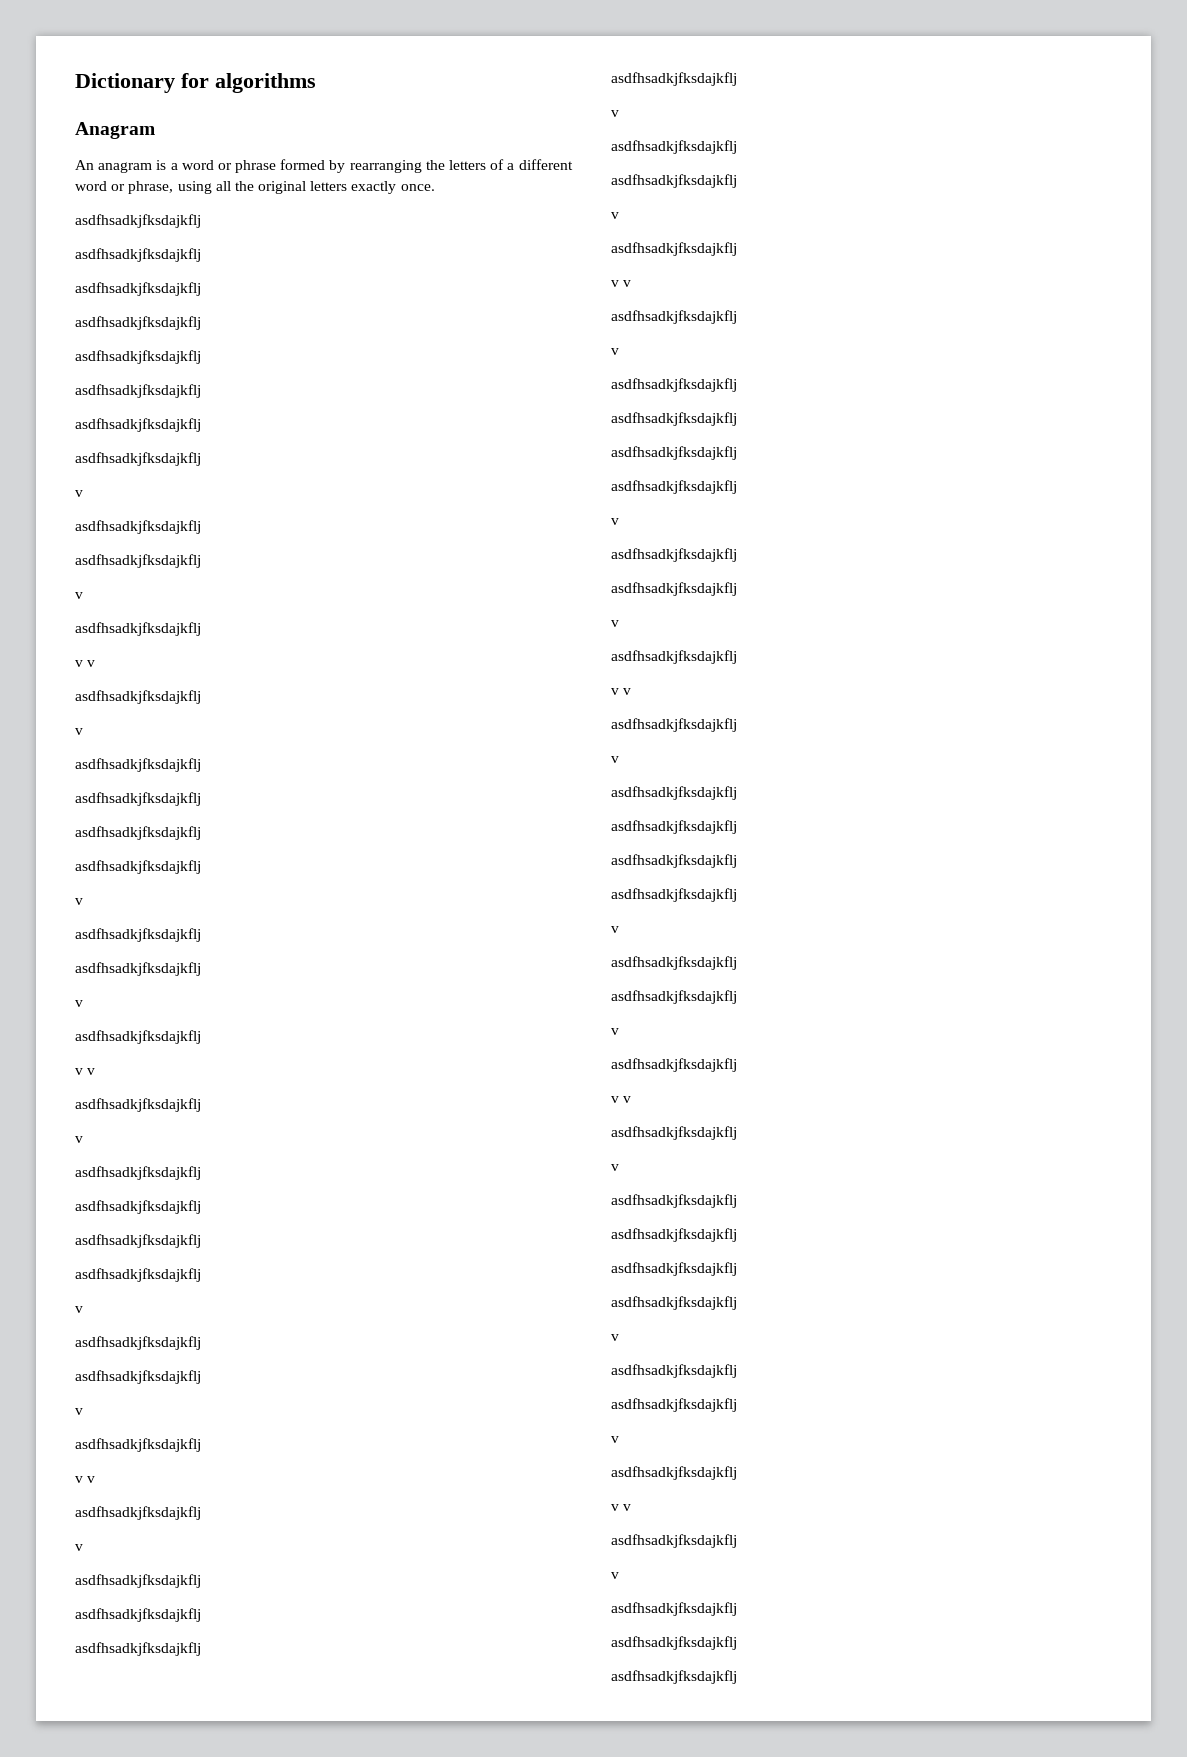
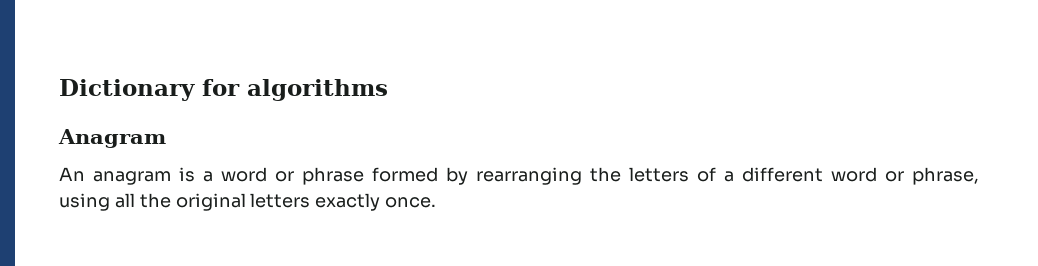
[75,214,201,228] [75,248,201,262] [75,282,201,296] [75,316,201,330] [75,350,201,364] [75,384,201,398] [75,418,201,432] [75,452,201,466] [75,490,83,497] [75,520,201,534] [75,554,201,568] [75,592,83,599] [75,622,201,636] [75,660,96,667] [75,690,201,704] [75,728,83,735] [75,758,201,772] [75,792,201,806] [75,826,201,840] [75,860,201,874] [75,898,83,905] [75,928,201,942] [75,962,201,976] [75,1000,83,1007] [75,1030,201,1044] [75,1068,96,1075] [75,1098,201,1112] [75,1136,83,1143] [75,1166,201,1180] [75,1200,201,1214] [75,1234,201,1248] [75,1268,201,1282] [75,1306,83,1313] [75,1336,201,1350] [75,1370,201,1384] [75,1408,83,1415] [75,1438,201,1452] [75,1476,96,1483] [75,1506,201,1520] [75,1544,83,1551] [75,1574,201,1588] [75,1608,201,1622] [75,1642,201,1656] [611,72,737,86] [611,110,619,117] [611,140,737,154] [611,174,737,188] [611,212,619,219] [611,242,737,256] [611,280,632,287] [611,310,737,324] [611,348,619,355] [611,378,737,392] [611,412,737,426] [611,446,737,460] [611,480,737,494] [611,518,619,525] [611,548,737,562] [611,582,737,596] [611,620,619,627] [611,650,737,664] [611,688,632,695] [611,718,737,732] [611,756,619,763] [611,786,737,800] [611,820,737,834] [611,854,737,868] [611,888,737,902] [611,926,619,933] [611,956,737,970] [611,990,737,1004] [611,1028,619,1035] [611,1058,737,1072] [611,1096,632,1103] [611,1126,737,1140] [611,1164,619,1171] [611,1194,737,1208] [611,1228,737,1242] [611,1262,737,1276] [611,1296,737,1310] [611,1334,619,1341] [611,1364,737,1378] [611,1398,737,1412] [611,1436,619,1443] [611,1466,737,1480] [611,1504,632,1511] [611,1534,737,1548] [611,1572,619,1579] [611,1602,737,1616] [611,1636,737,1650] [611,1670,737,1684] // asdfhsadkjfksdajkflj // asdfhsadkjfksdajkflj // asdfhsadkjfksdajkflj // asdfhsadkjfksdajkflj // asdfhsadkjfksdajkflj // asdfhsadkjfksdajkflj // asdfhsadkjfksdajkflj // asdfhsadkjfksdajkflj // v // asdfhsadkjfksdajkflj // asdfhsadkjfksdajkflj // v // asdfhsadkjfksdajkflj // v v // asdfhsadkjfksdajkflj // v // asdfhsadkjfksdajkflj // asdfhsadkjfksdajkflj // asdfhsadkjfksdajkflj // asdfhsadkjfksdajkflj // v // asdfhsadkjfksdajkflj // asdfhsadkjfksdajkflj // v // asdfhsadkjfksdajkflj // v v // asdfhsadkjfksdajkflj // v // asdfhsadkjfksdajkflj // asdfhsadkjfksdajkflj // asdfhsadkjfksdajkflj // asdfhsadkjfksdajkflj // v // asdfhsadkjfksdajkflj // asdfhsadkjfksdajkflj // v // asdfhsadkjfksdajkflj // v v // asdfhsadkjfksdajkflj // v // asdfhsadkjfksdajkflj // asdfhsadkjfksdajkflj // asdfhsadkjfksdajkflj // asdfhsadkjfksdajkflj // v // asdfhsadkjfksdajkflj // asdfhsadkjfksdajkflj // v // asdfhsadkjfksdajkflj // v v // asdfhsadkjfksdajkflj // v // asdfhsadkjfksdajkflj // asdfhsadkjfksdajkflj // asdfhsadkjfksdajkflj // asdfhsadkjfksdajkflj // v // asdfhsadkjfksdajkflj // asdfhsadkjfksdajkflj // v // asdfhsadkjfksdajkflj // v v // asdfhsadkjfksdajkflj // v // asdfhsadkjfksdajkflj // asdfhsadkjfksdajkflj // asdfhsadkjfksdajkflj // asdfhsadkjfksdajkflj // v // asdfhsadkjfksdajkflj // asdfhsadkjfksdajkflj // v // asdfhsadkjfksdajkflj // v v // asdfhsadkjfksdajkflj // v // asdfhsadkjfksdajkflj // asdfhsadkjfksdajkflj // asdfhsadkjfksdajkflj // asdfhsadkjfksdajkflj // v // asdfhsadkjfksdajkflj // asdfhsadkjfksdajkflj // v // asdfhsadkjfksdajkflj // v v // asdfhsadkjfksdajkflj // v // asdfhsadkjfksdajkflj // asdfhsadkjfksdajkflj // asdfhsadkjfksdajkflj -> (437, 202) none

